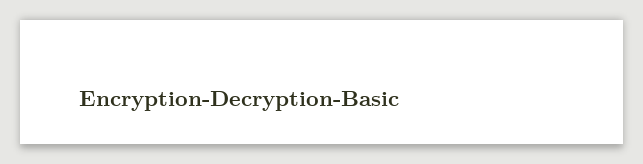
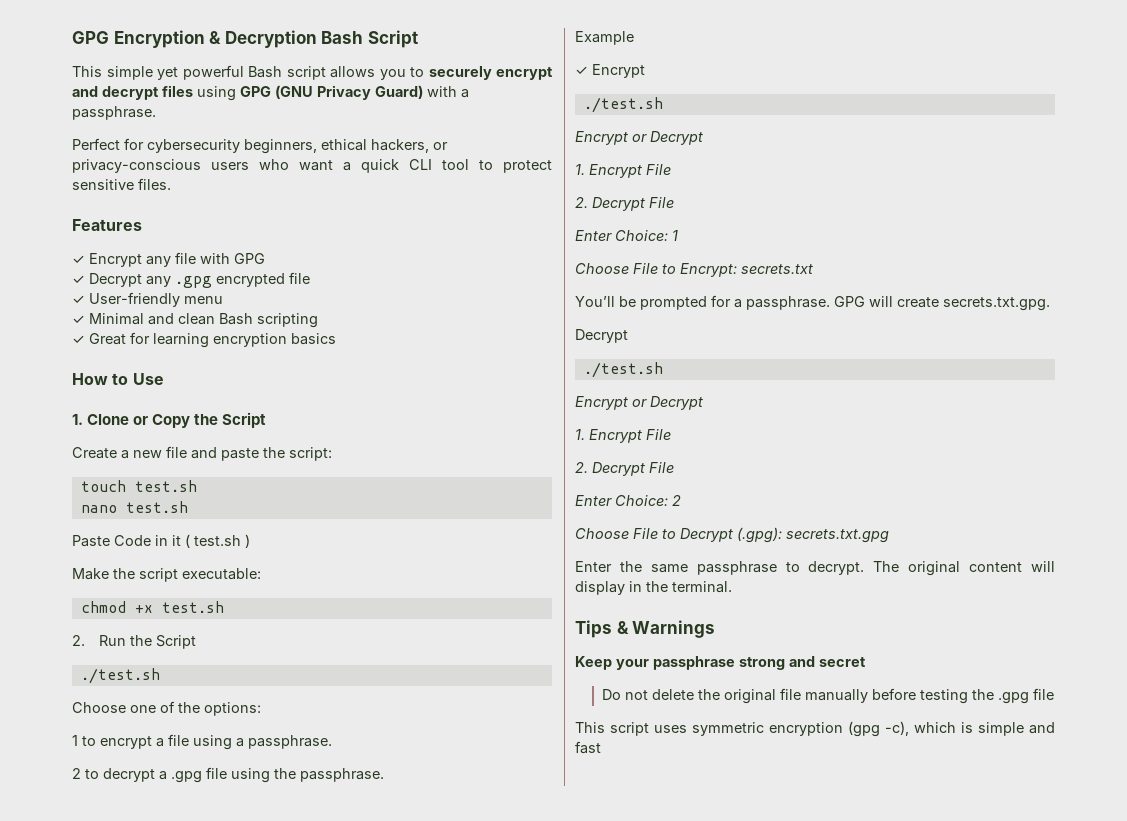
[79,91,399,111] Encryption-Decryption-Basic -> [72,30,418,48] [72,65,553,80] [72,85,469,101] [72,106,156,120] [72,138,448,154] [72,159,552,173] [72,178,171,190] [72,219,142,231] [72,252,265,267] [72,272,310,288] [72,292,223,307] [72,313,318,328] [72,332,336,348] [72,373,164,385] [72,412,267,428] [72,446,332,461] [80,480,197,492] [80,501,188,513] [72,534,250,548] [72,568,261,582] [80,601,224,613] [72,635,197,649] [80,668,160,684] [72,701,261,716] [72,734,332,750] [72,767,384,783] [575,31,634,45] [575,64,645,78] [583,97,663,113] [575,131,703,145] [575,164,671,178] [575,197,674,211] [575,230,678,241] [575,263,813,277] [575,295,1050,311] [575,329,628,343] [583,362,663,378] [575,396,703,410] [575,429,671,443] [575,462,674,476] [575,495,681,506] [575,527,889,543] [575,561,1055,576] [575,581,732,595] [575,620,716,638] [575,656,866,670] [602,688,1055,704] [575,721,1055,737] [575,741,601,754] GPG Encryption & Decryption Bash Script // This simple yet powerful Bash script allows you to securely encrypt and decrypt files using GPG (GNU Privacy Guard) with a passphrase. // Perfect for cybersecurity beginners, ethical hackers, or privacy-conscious users who want a quick CLI tool to protect sensitive files. // Features // ✓ Encrypt any file with GPG // ✓ Decrypt any .gpg encrypted file // ✓ User-friendly menu // ✓ Minimal and clean Bash scripting // ✓ Great for learning encryption basics // How to Use // 1. Clone or Copy the Script // Create a new file and paste the script: // touch test.sh // nano test.sh // Paste Code in it ( test.sh ) // Make the script executable: // chmod +x test.sh // 2. Run the Script // ./test.sh // Choose one of the options: // 1 to encrypt a file using a passphrase. // 2 to decrypt a .gpg file using the passphrase. // Example // ✓ Encrypt // ./test.sh // Encrypt or Decrypt // 1. Encrypt File // 2. Decrypt File // Enter Choice: 1 // Choose File to Encrypt: secrets.txt // You’ll be prompted for a passphrase. GPG will create secrets.txt.gpg. // Decrypt // ./test.sh // Encrypt or Decrypt // 1. Encrypt File // 2. Decrypt File // Enter Choice: 2 // Choose File to Decrypt (.gpg): secrets.txt.gpg // Enter the same passphrase to decrypt. The original content will display in the terminal. // Tips & Warnings // Keep your passphrase strong and secret // Do not delete the original file manually before testing the .gpg file // This script uses symmetric encryption (gpg -c), which is simple and fast

